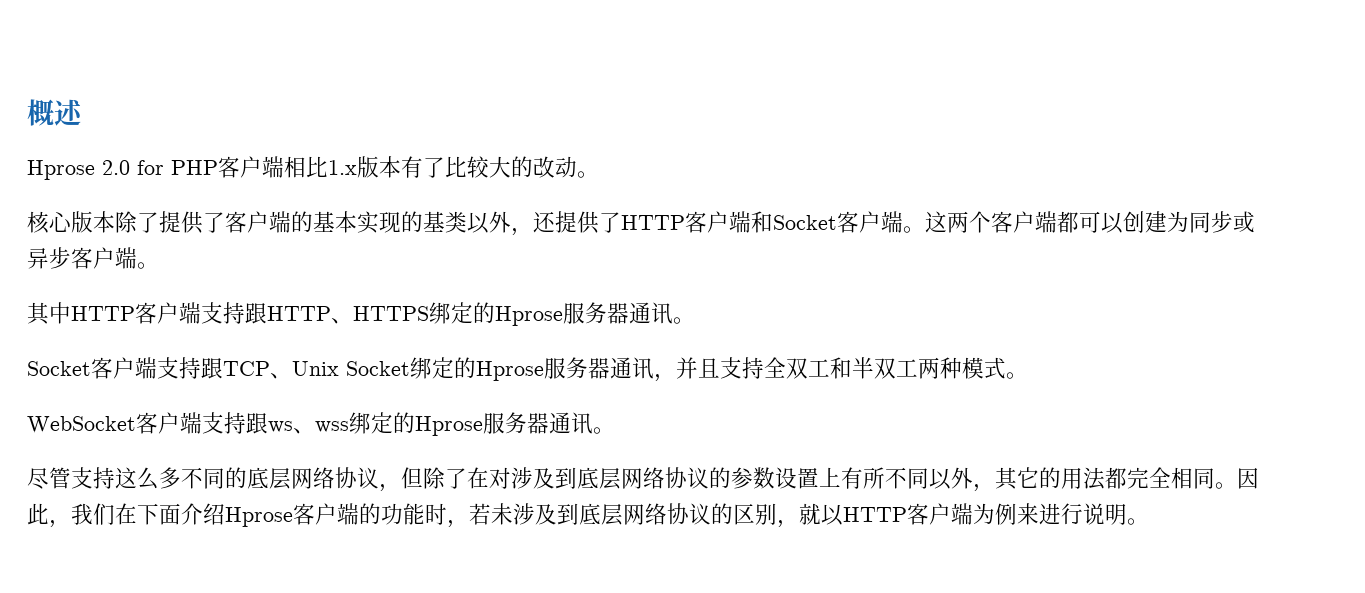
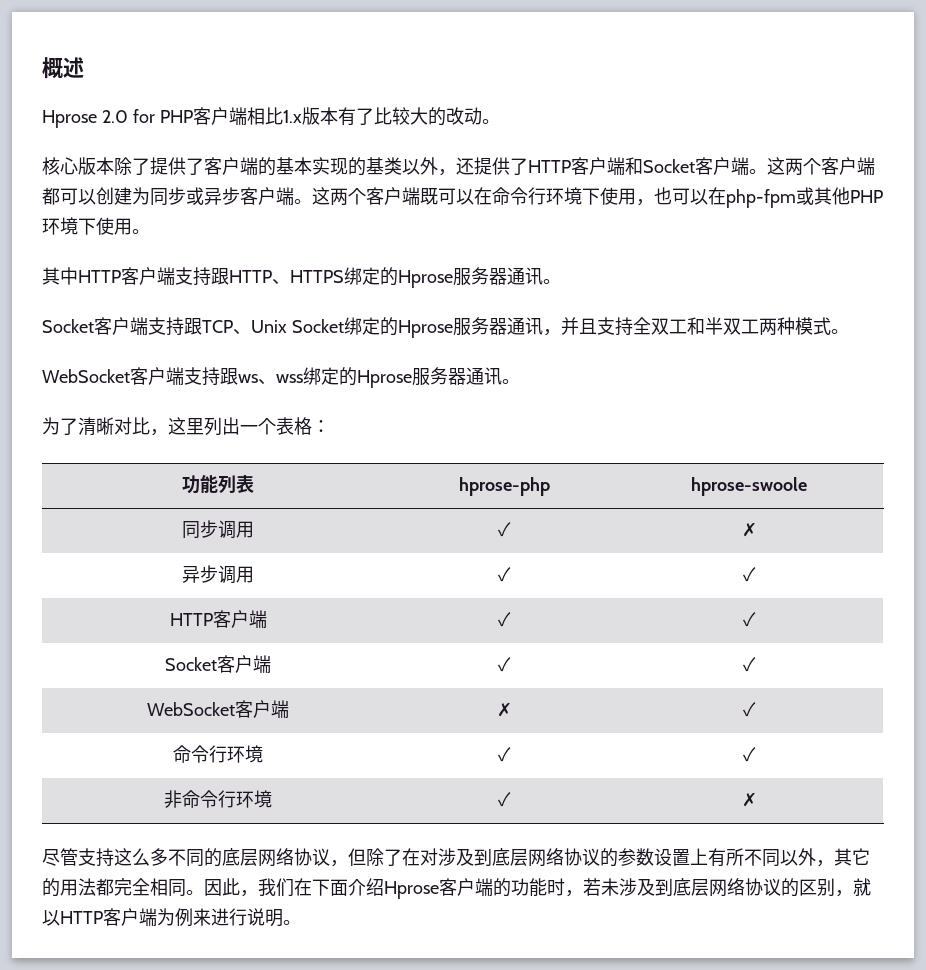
(159, 265) none -> [312,187,883,208] [42,217,150,235] 这两个客户端既可以在命令行环境下使用，也可以在php-fpm或其他PHP环境下使用。
(615, 430) none -> [42,417,330,436] [182,475,254,494] [458,477,550,496] [691,477,807,496] [182,520,254,539] [498,522,511,537] [741,522,757,537] [182,565,254,584] [498,567,511,582] [743,567,756,582] [169,610,267,628] [498,612,511,627] [743,612,756,627] [165,655,271,673] [498,657,511,672] [743,657,756,672] [147,700,289,718] [496,702,512,717] [743,702,756,717] [173,745,263,763] [498,747,511,762] [743,747,756,762] [164,790,272,808] [498,792,511,807] [741,792,757,807] // 为了清晰对比，这里列出一个表格： // 功能列表 | hprose-php | hprose-swoole // 同步调用 | ✓ | ✗ // 异步调用 | ✓ | ✓ // HTTP客户端 | ✓ | ✓ // Socket客户端 | ✓ | ✓ // WebSocket客户端 | ✗ | ✓ // 命令行环境 | ✓ | ✓ // 非命令行环境 | ✓ | ✗

